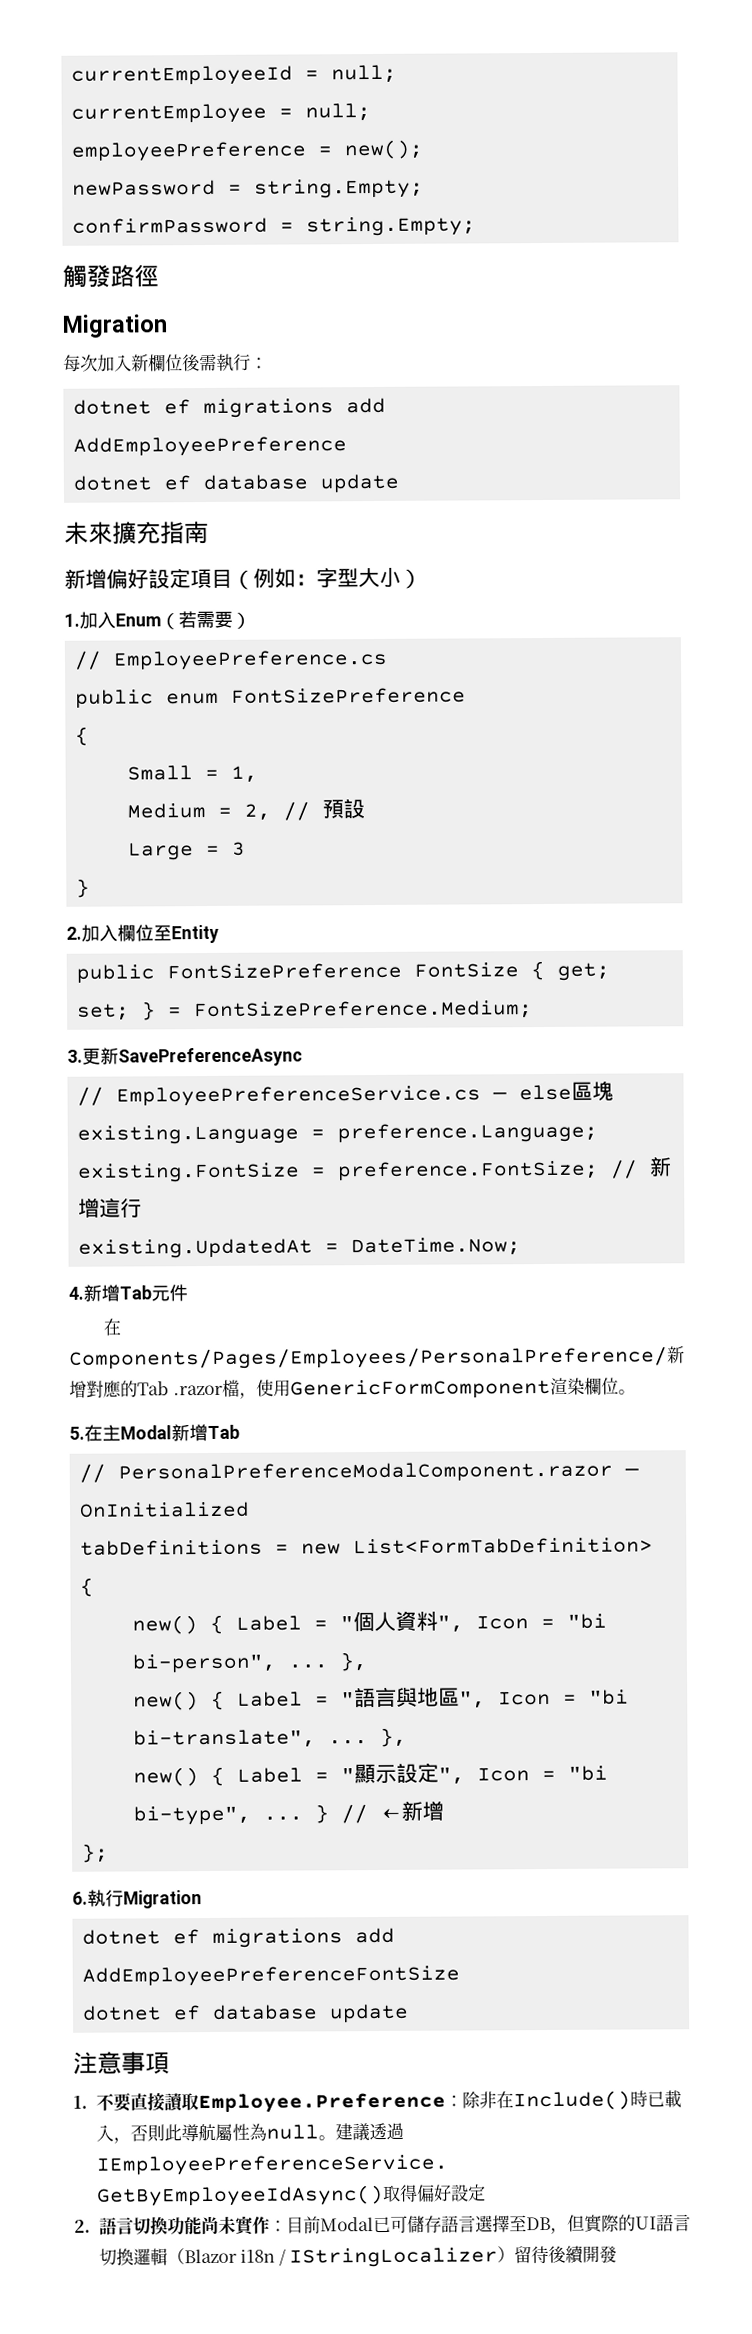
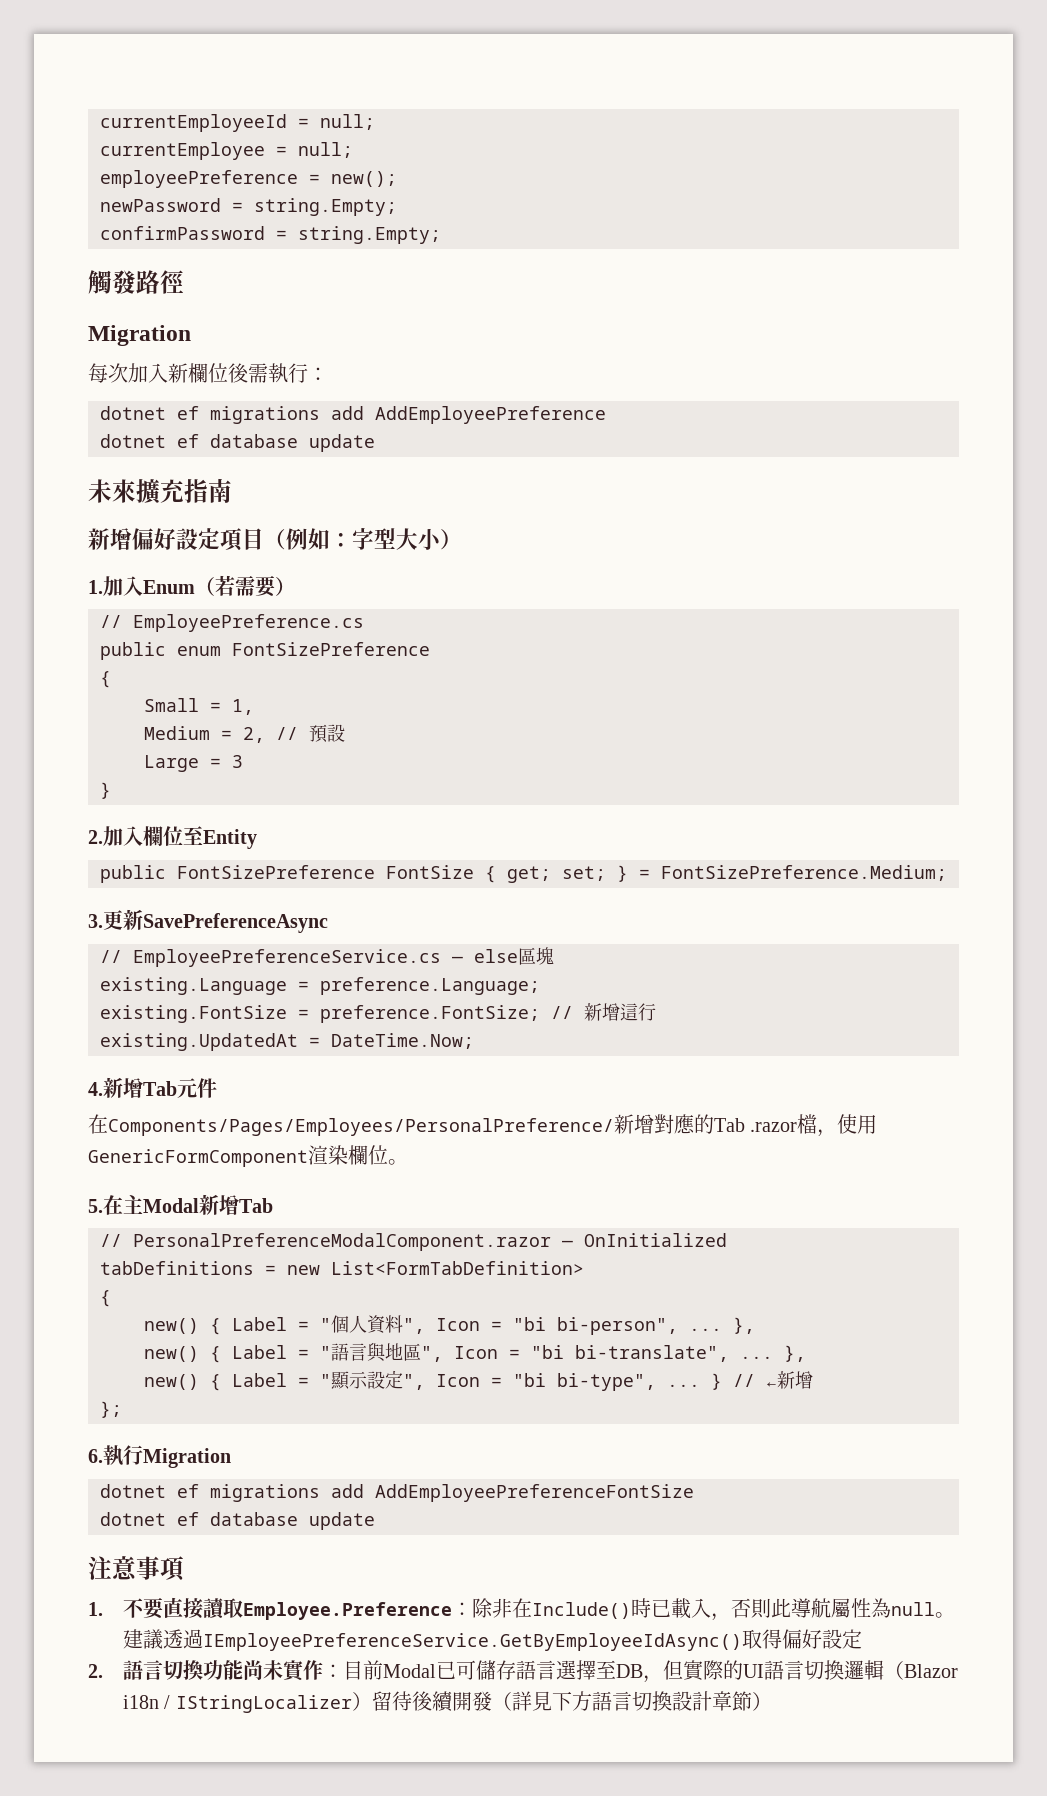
(618, 2254) none -> [491,1691,772,1711] （詳見下方語言切換設計章節）

